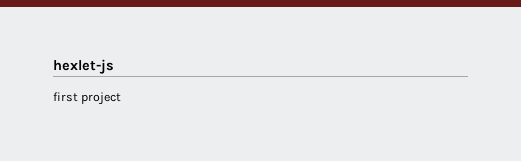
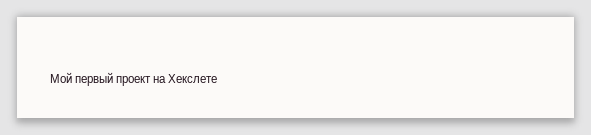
[53,59,114,74] [53,92,122,105] hexlet-js // first project -> [50,72,218,86] Мой первый проект на Хекслете

